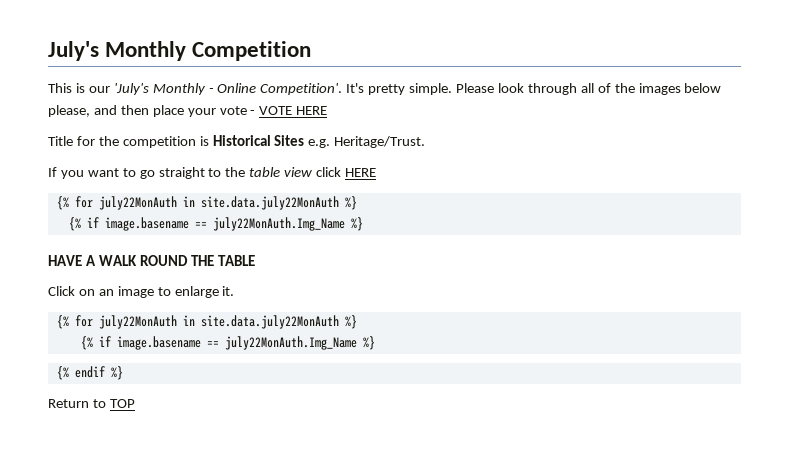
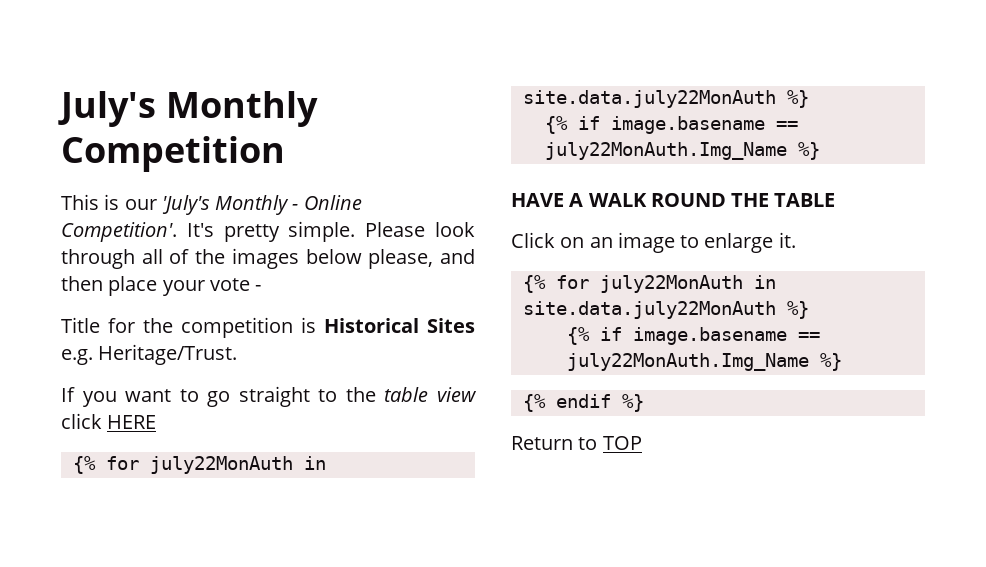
[259,106,328,115] VOTE HERE -> (262, 288) none

